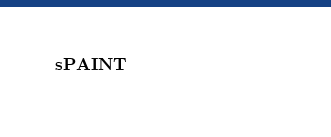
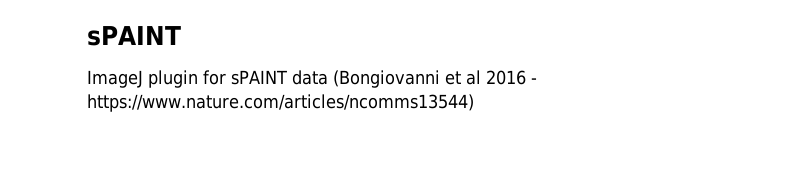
[55,58,127,70] sPAINT -> [87,26,181,46] [87,70,537,88] [87,94,474,112] sPAINT // ImageJ plugin for sPAINT data (Bongiovanni et al 2016 - https://www.nature.com/articles/ncomms13544)

